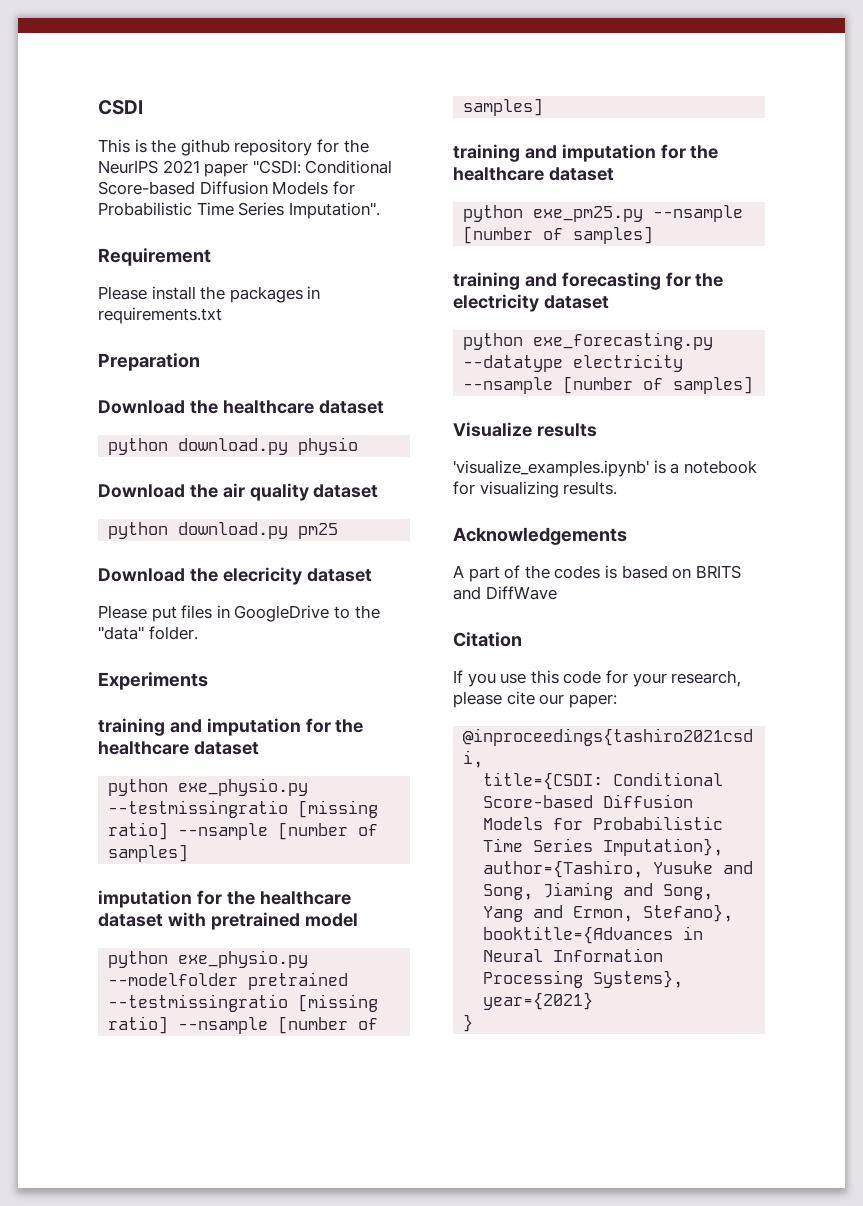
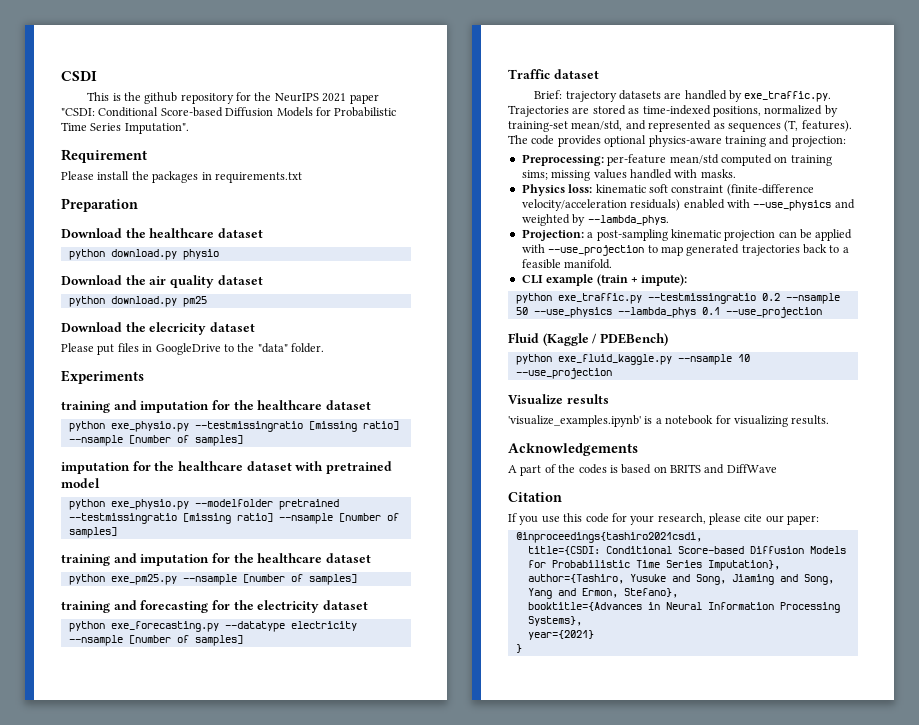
(754, 385) none -> [508,69,599,79] [534,90,832,102] [508,105,838,117] [508,120,852,132] [508,135,846,147] [521,154,832,166] [521,169,736,181] [521,184,814,196] [521,199,855,211] [521,214,669,226] [521,229,853,241] [521,244,849,256] [521,259,613,269] [521,274,688,286] [515,293,840,304] [515,307,822,318] [508,333,668,346] [515,354,750,365] [515,368,612,379] // Traffic dataset // Brief: trajectory datasets are handled by exe_traffic.py. Trajectories are stored as time-indexed positions, normalized by training-set mean/std, and represented as sequences (T, features). The code provides optional physics-aware training and projection: // Preprocessing: per-feature mean/std computed on training sims; missing values handled with masks. // Physics loss: kinematic soft constraint (finite-difference velocity/acceleration residuals) enabled with --use_physics and weighted by --lambda_phys. // Projection: a post-sampling kinematic projection can be applied with --use_projection to map generated trajectories back to a feasible manifold. // CLI example (train + impute): // python exe_traffic.py --testmissingratio 0.2 --nsample 50 --use_physics --lambda_phys 0.1 --use_projection // Fluid (Kaggle / PDEBench) // python exe_fluid_kaggle.py --nsample 10 --use_projection

